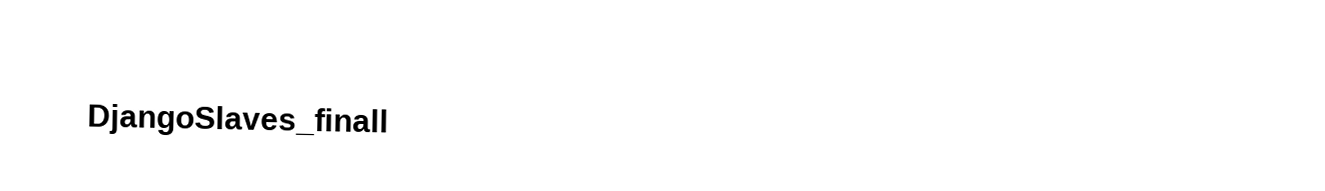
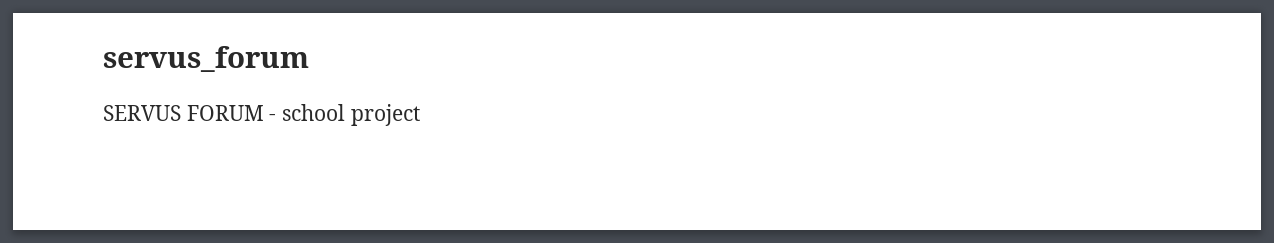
[87,103,389,140] DjangoSlaves_finall -> [103,46,309,72] [103,104,420,126] servus_forum // SERVUS FORUM - school project

